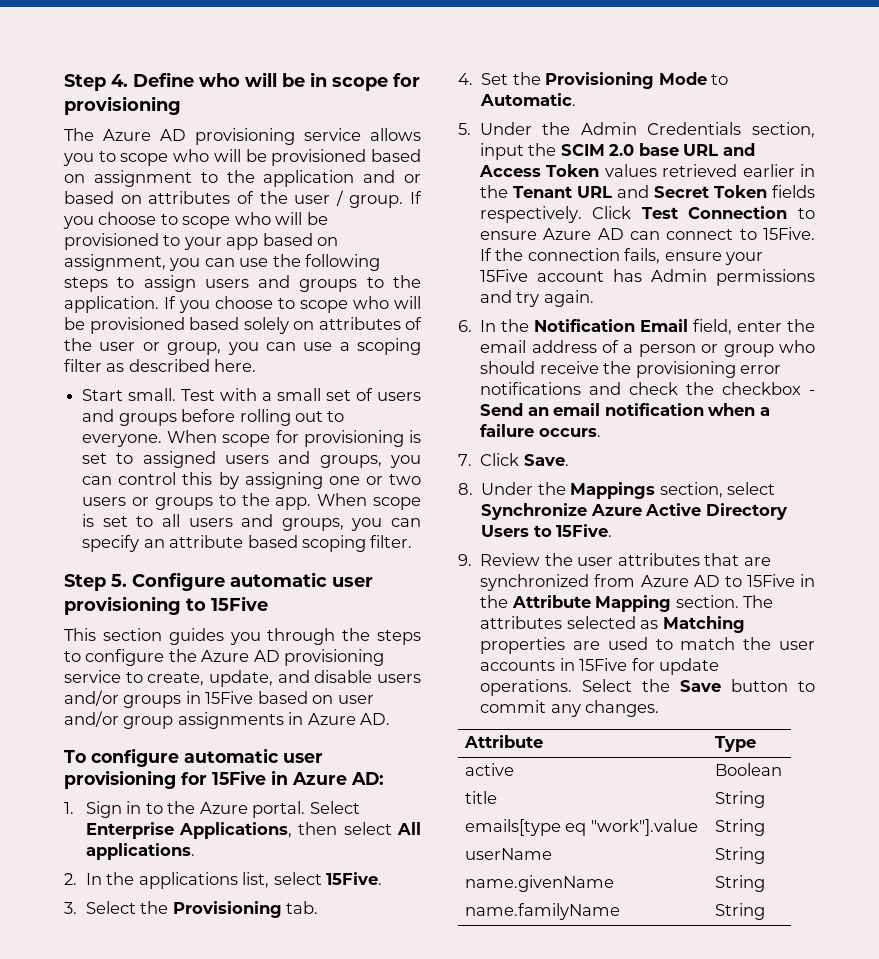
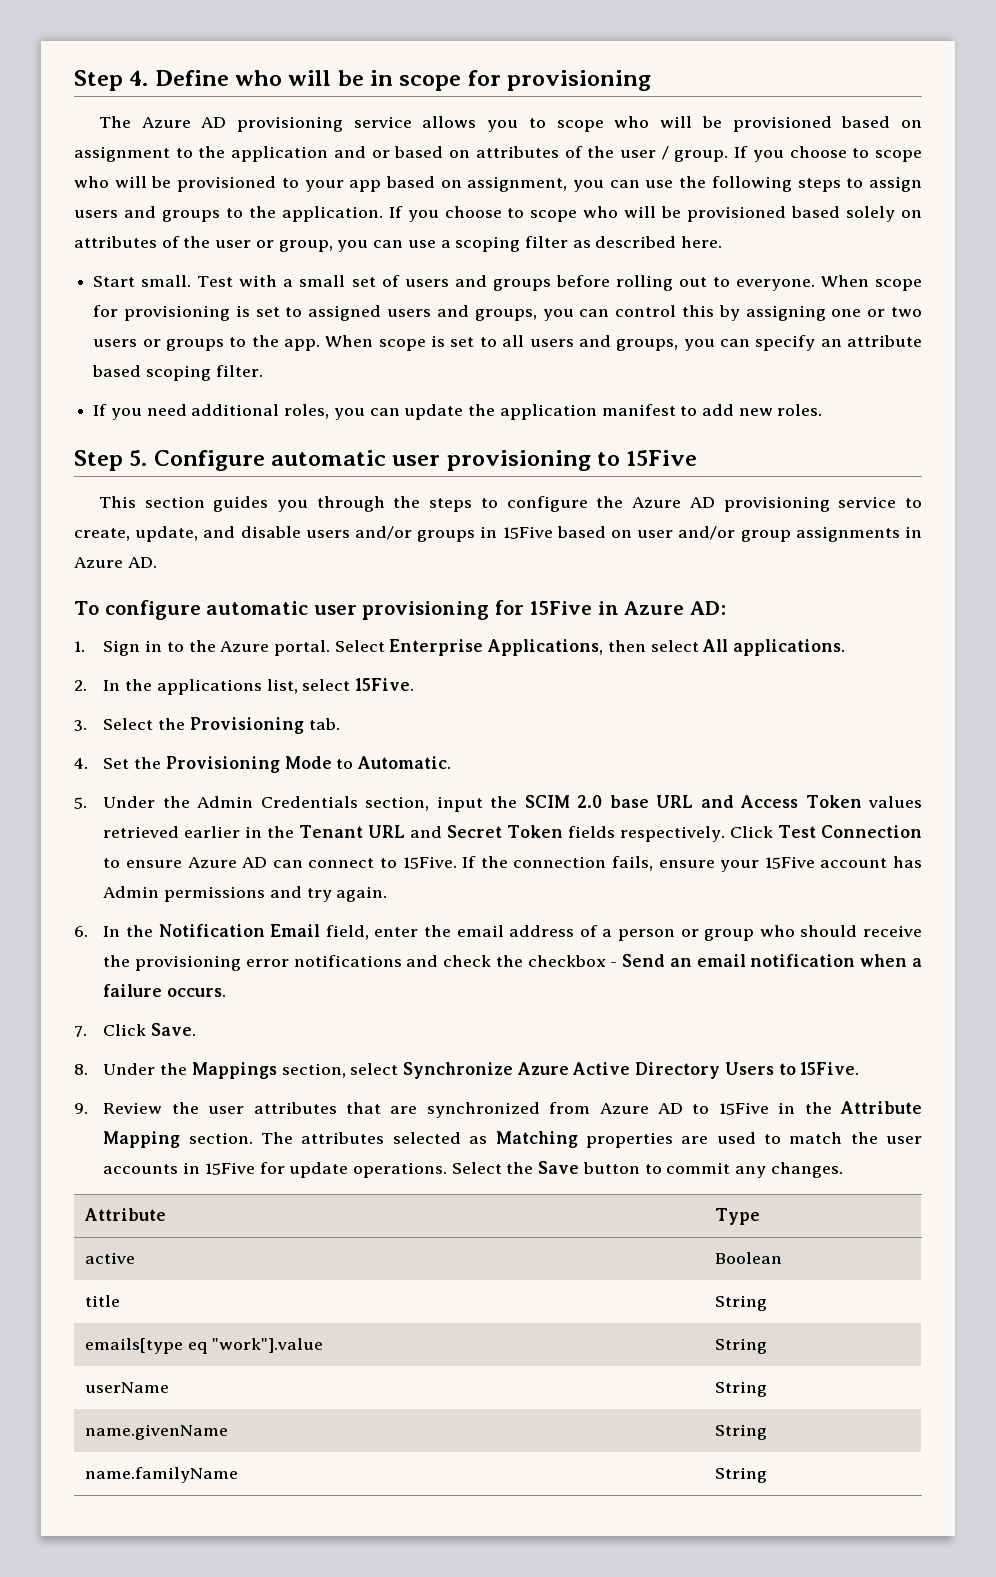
(413, 541) none -> [93,404,823,420] // If you need additional roles, you can update the application manifest to add new roles.

